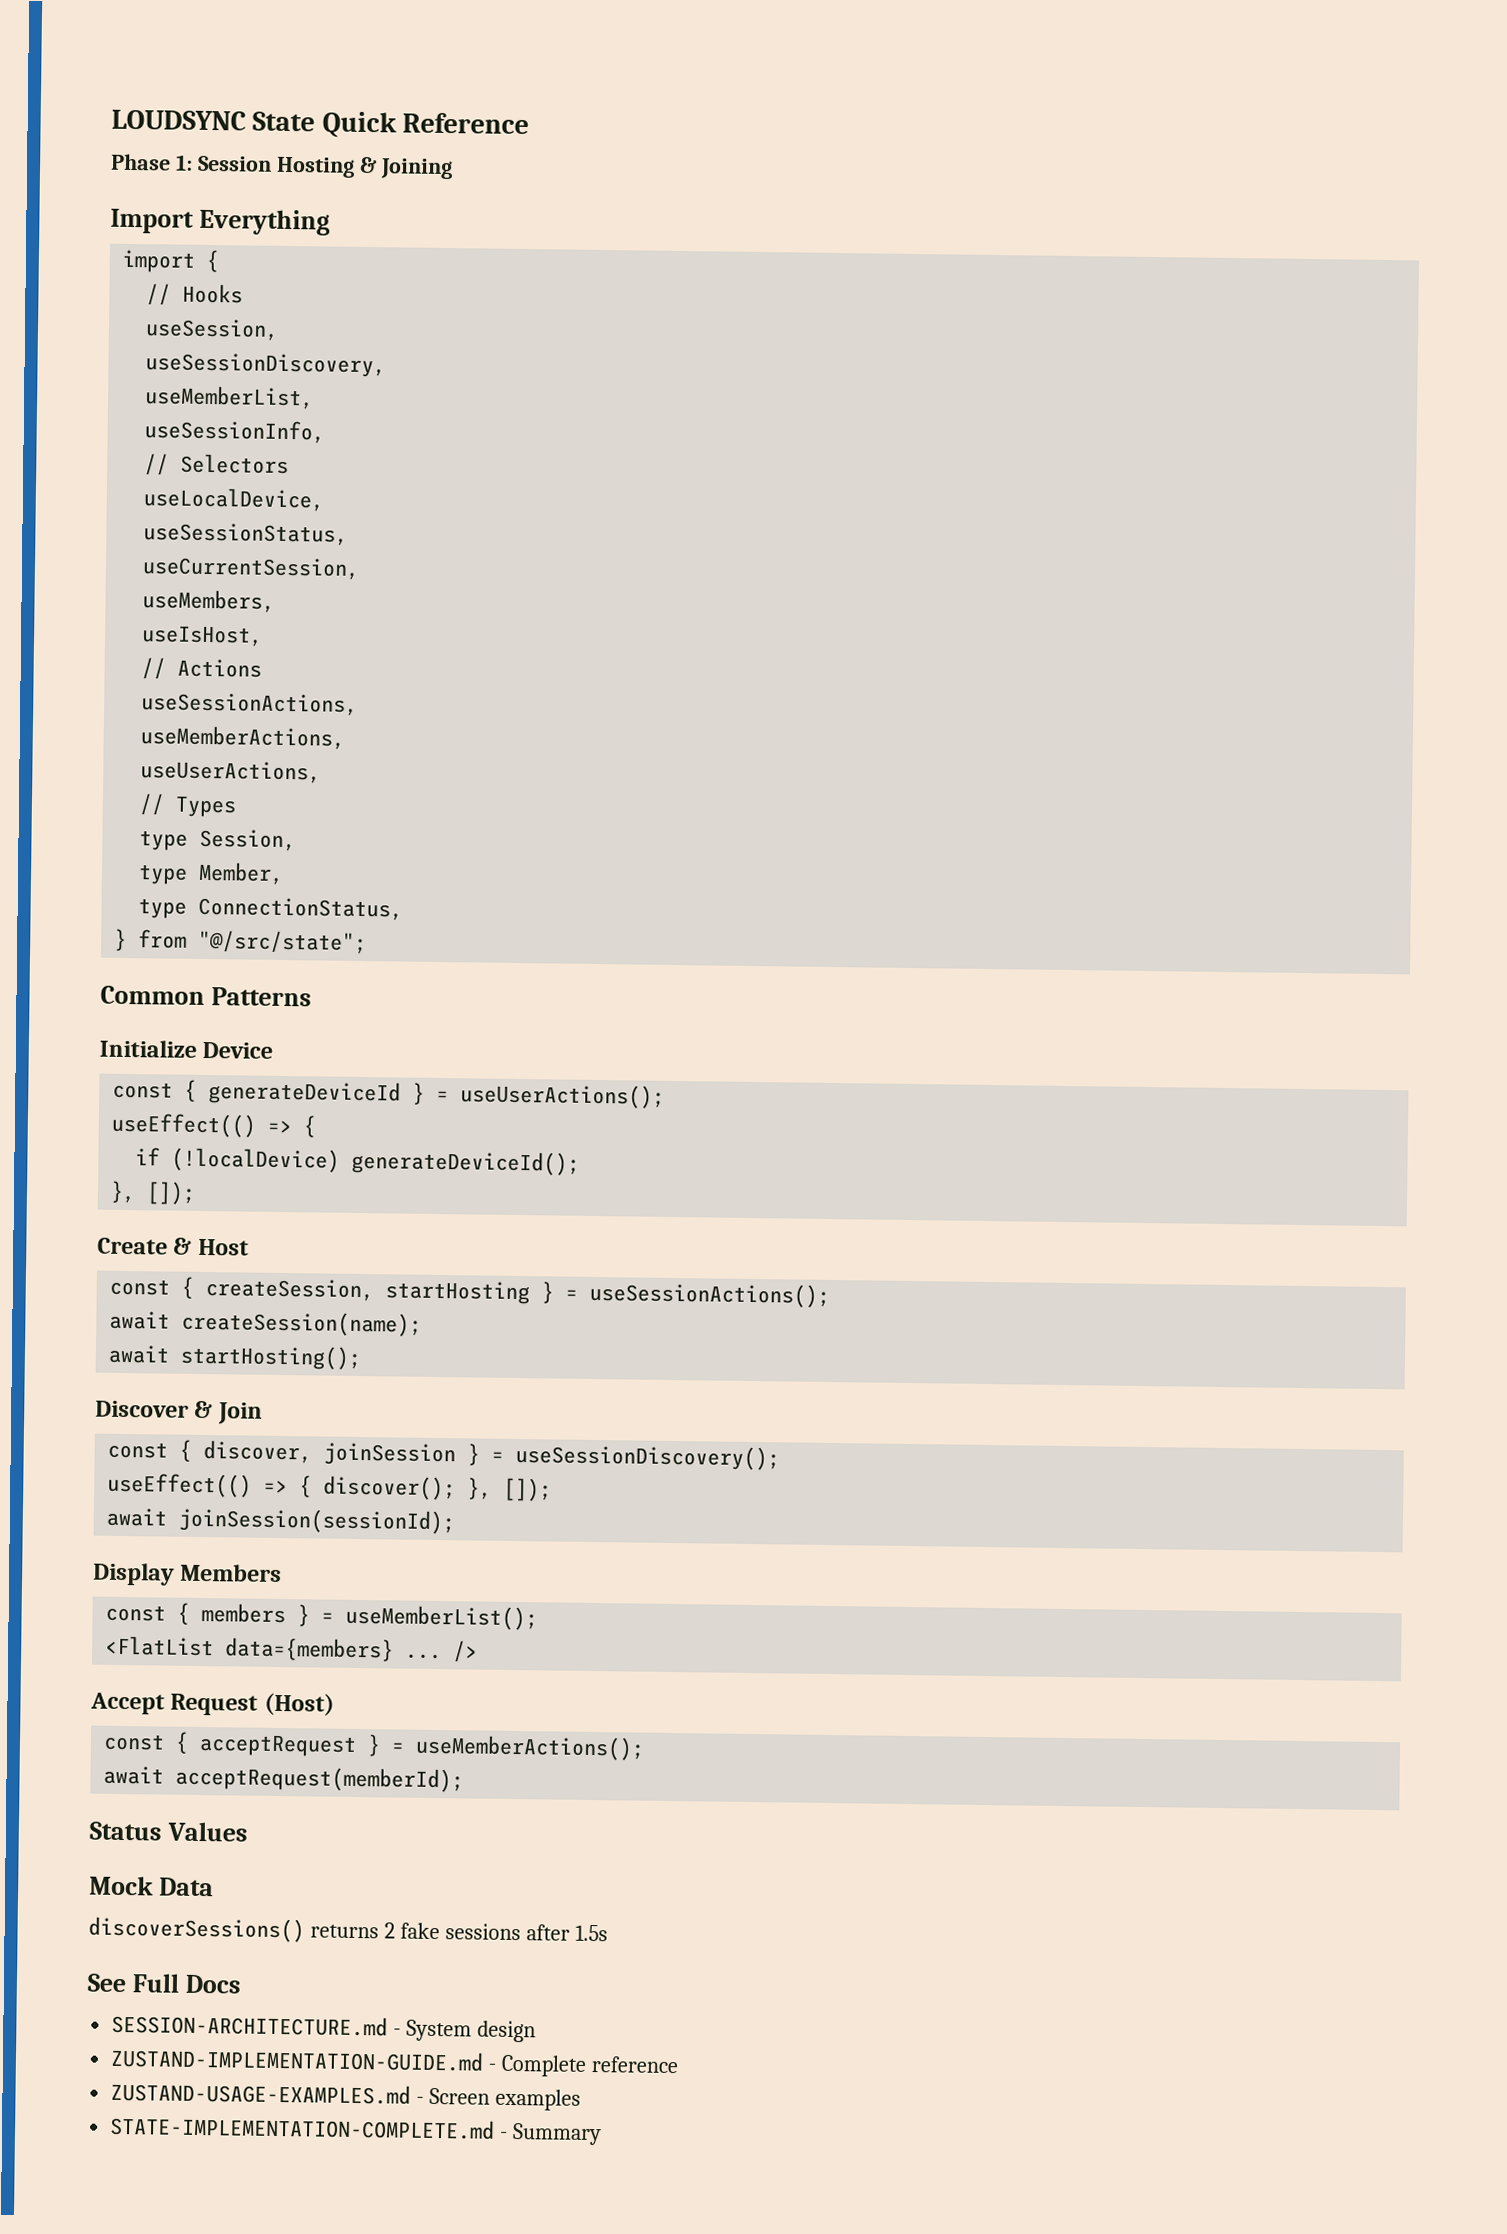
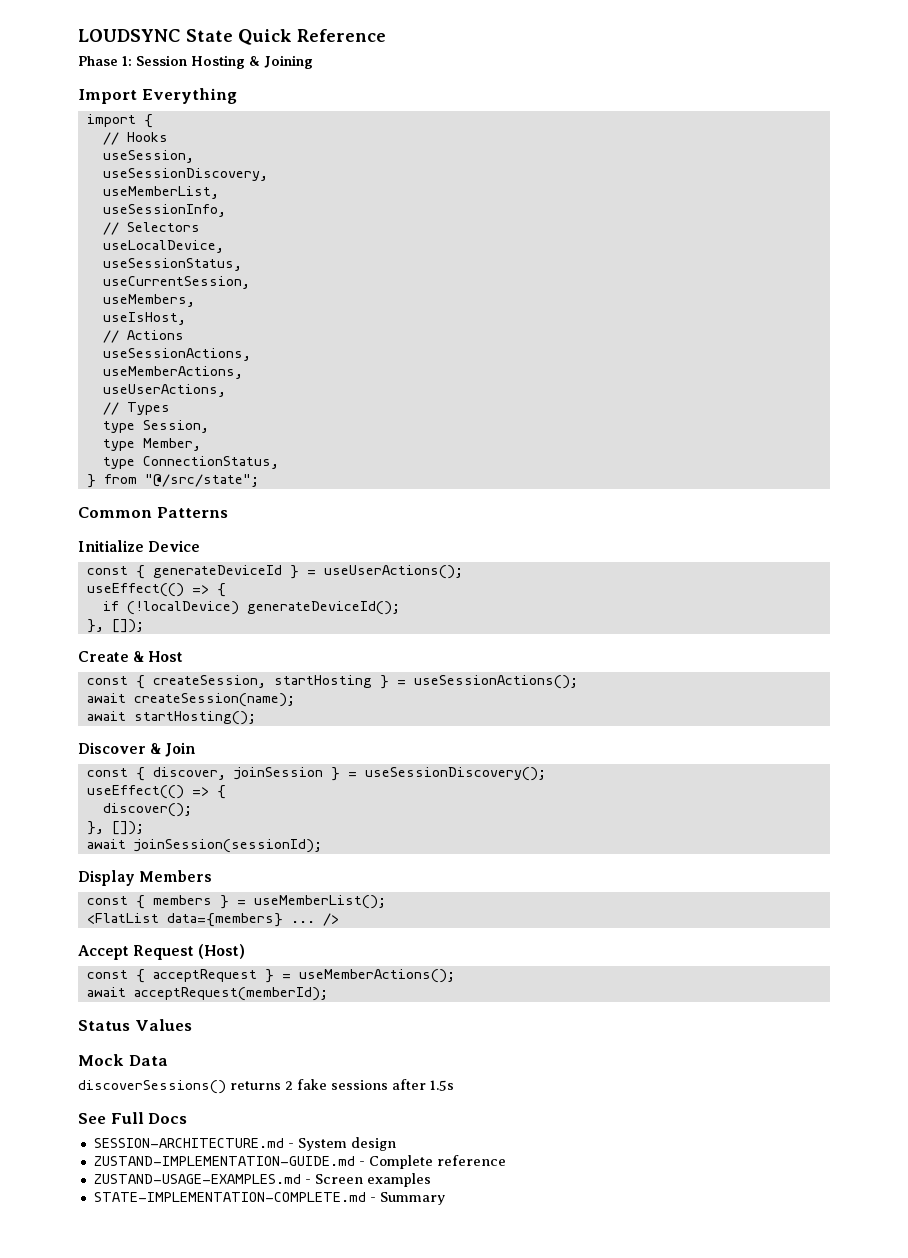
(313, 1486) none -> (226, 792) //
(457, 1488) none -> (192, 810) //

